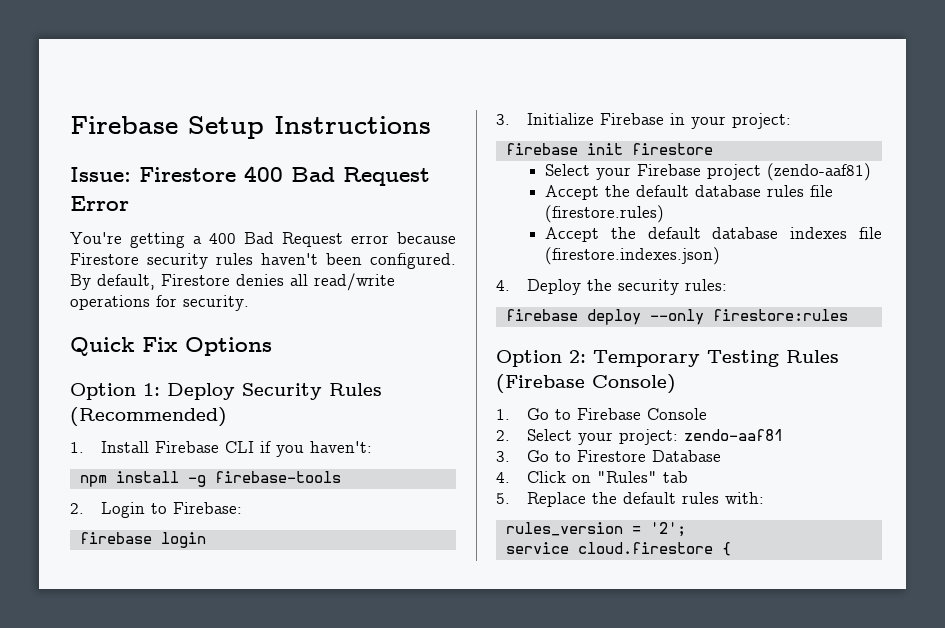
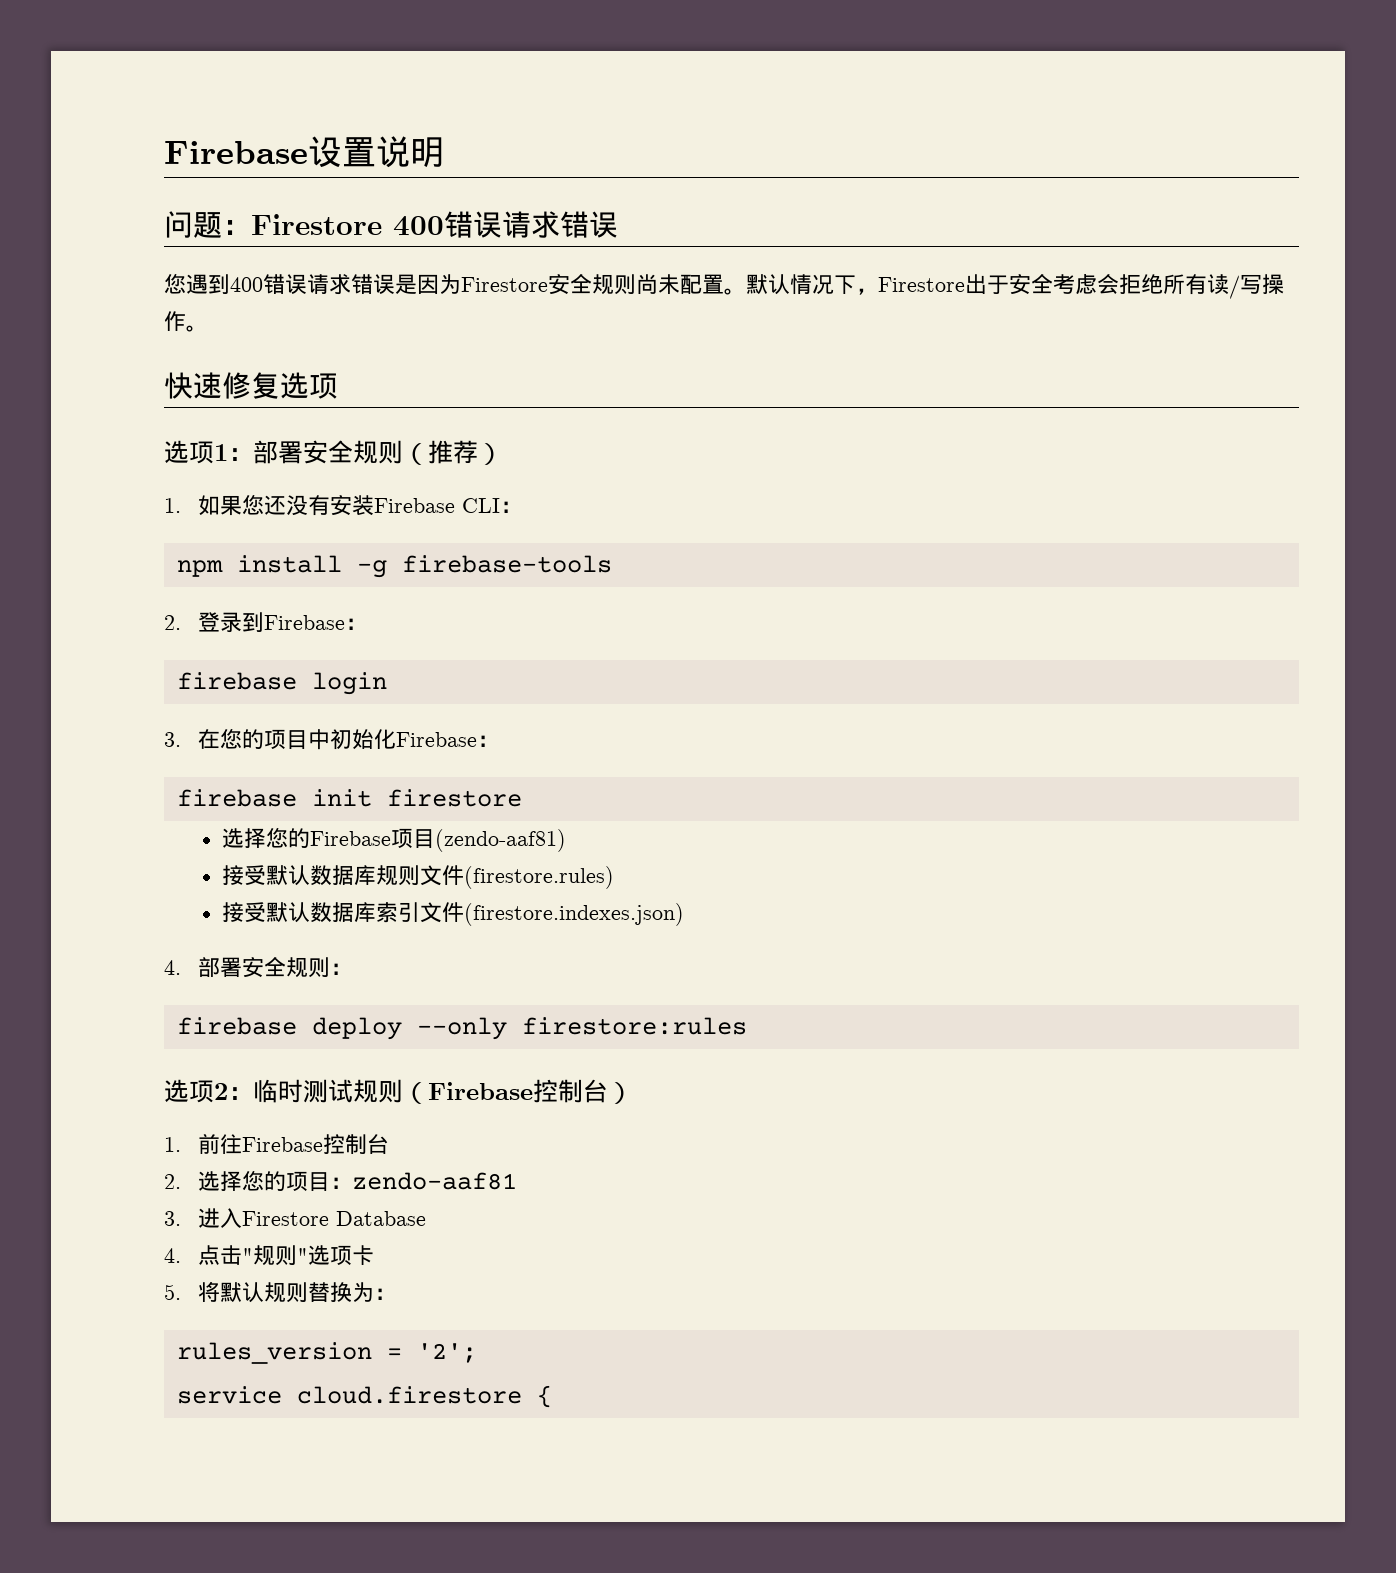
[70,116,431,139] [70,166,430,186] [70,196,129,211] [70,232,456,248] [70,253,456,269] [70,273,395,291] [70,295,249,311] [70,337,272,356] [70,383,382,400] [70,407,227,427] [70,441,372,457] Firebase Setup Instructions // Issue: Firestore 400 Bad Request Error // You're getting a 400 Bad Request error because Firestore security rules haven't been configured. By default, Firestore denies all read/write operations for security. // Quick Fix Options // Option 1: Deploy Security Rules (Recommended) // 1. Install Firebase CLI if you haven't: -> [164,136,444,168] [164,211,618,238] [164,273,1284,299] [164,311,208,332] [164,372,338,399] [164,440,503,465] [164,494,523,516] Firebase设置说明 // 问题：Firestore 400错误请求错误 // 您遇到400错误请求错误是因为Firestore安全规则尚未配置。默认情况下，Firestore出于安全考虑会拒绝所有读/写操作。 // 快速修复选项 // 选项1：部署安全规则（推荐） // 1.如果您还没有安装Firebase CLI：
[100,502,242,518] Login to Firebase: -> [198,612,368,633] 登录到Firebase：
[526,113,791,129] [505,143,713,155] [544,163,871,181] [544,185,833,200] [544,205,664,223] [544,227,882,242] [544,247,720,265] [496,279,727,295] [505,309,848,325] [496,350,839,367] [496,374,676,394] [496,408,707,420] [496,429,678,445] Initialize Firebase in your project: // firebase init firestore // Select your Firebase project (zendo-aaf81) // Accept the default database rules file (firestore.rules) // Accept the default database indexes file (firestore.indexes.json) // 4. Deploy the security rules: // firebase deploy --only firestore:rules // Option 2: Temporary Testing Rules (Firebase Console) // 1. Go to Firebase Console // 2. Select your project: -> [198,728,500,750] [176,789,522,807] [221,827,566,852] [221,865,614,889] [221,902,684,926] [164,957,353,978] [176,1017,747,1040] [164,1079,633,1104] [164,1133,390,1154] [164,1170,353,1191] 在您的项目中初始化Firebase： // firebase init firestore // 选择您的Firebase项目(zendo-aaf81) // 接受默认数据库规则文件(firestore.rules) // 接受默认数据库索引文件(firestore.indexes.json) // 4.部署安全规则： // firebase deploy --only firestore:rules // 选项2：临时测试规则（Firebase控制台） // 1.前往Firebase控制台 // 2.选择您的项目：
[526,450,571,462] Go to -> [198,1208,243,1228] 进入
[526,471,688,483] [496,492,764,507] Click on "Rules" tab // 5. Replace the default rules with: -> [198,1245,375,1266] [164,1281,397,1303] 点击"规则"选项卡 // 5.将默认规则替换为：

